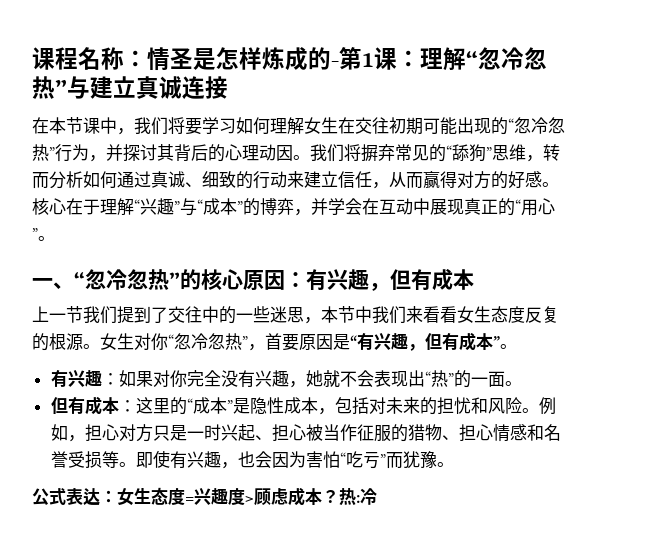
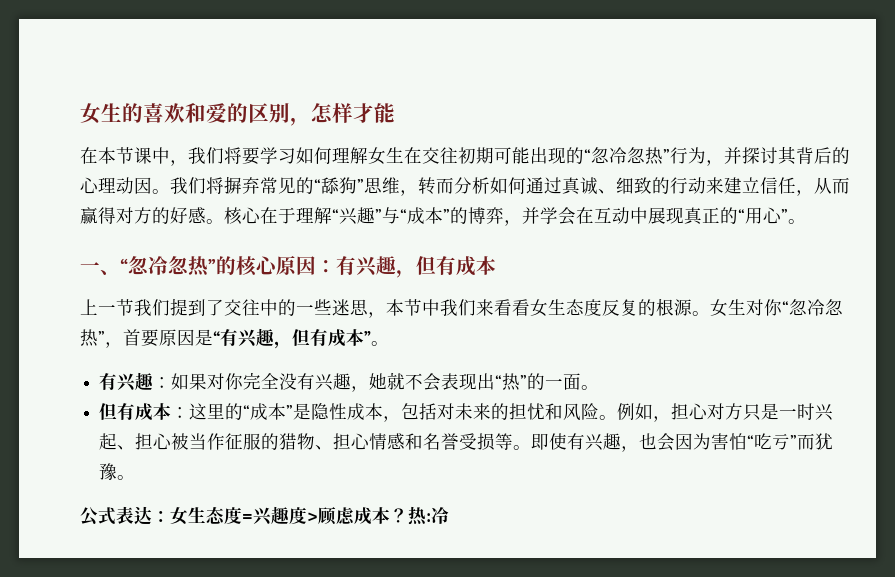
[32,47,547,71] [32,76,228,100] 课程名称：情圣是怎样炼成的-第1课：理解“忽冷忽热”与建立真诚连接 -> [80,103,395,126] 女生的喜欢和爱的区别，怎样才能

